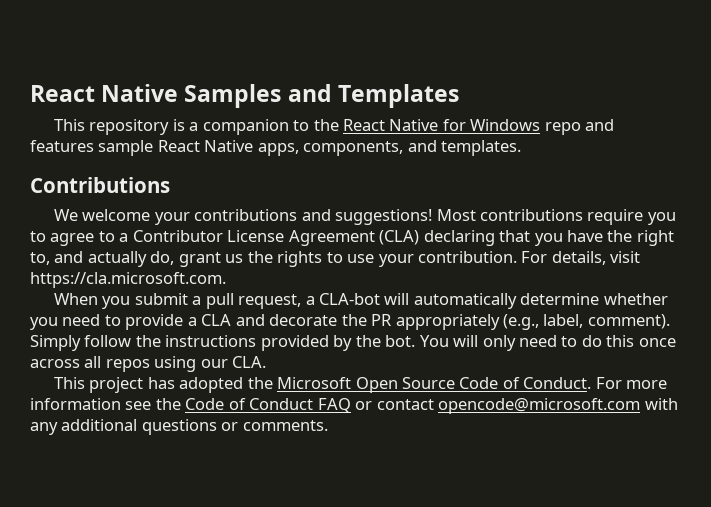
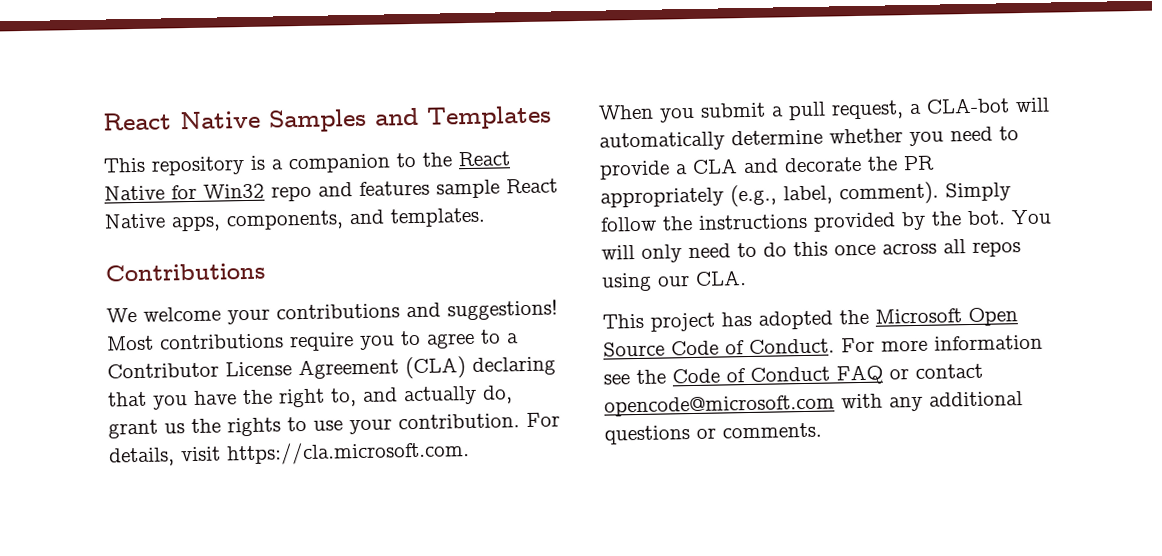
[470,119,541,131] Windows -> [203,183,265,199] Win32

